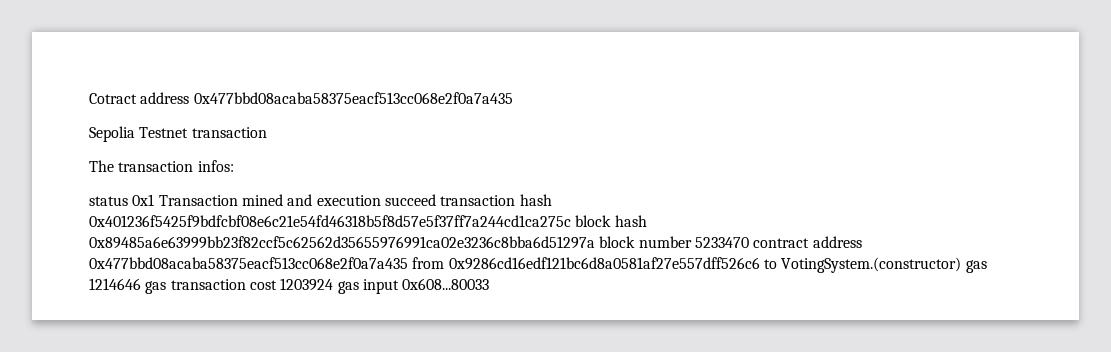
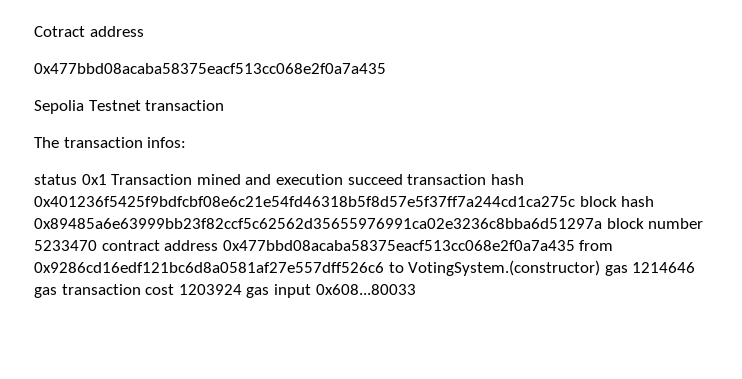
(190, 98) none -> (144, 31) //

